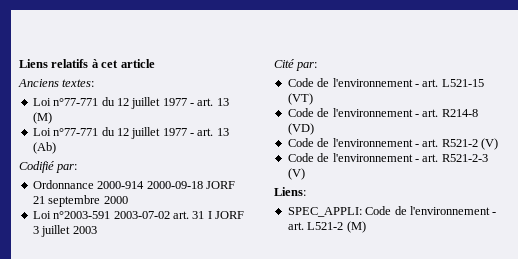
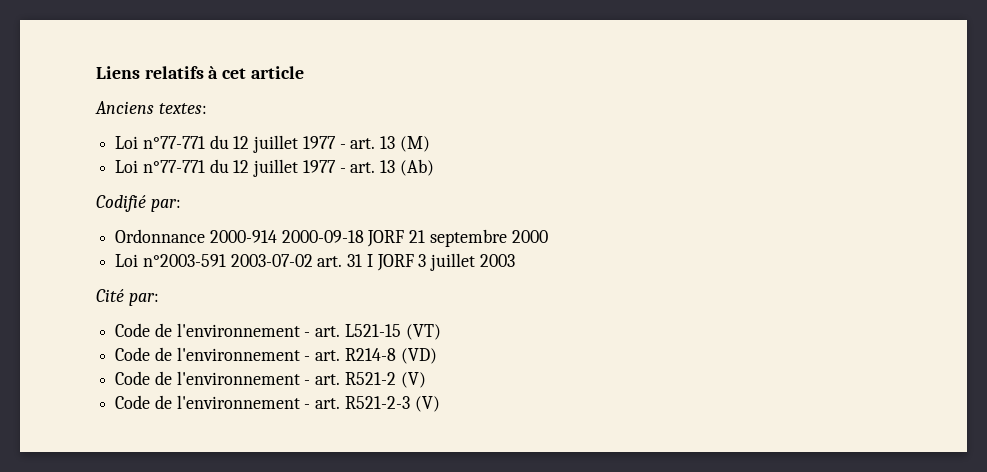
[274,187,306,196] [287,206,497,217] [287,221,366,233] // Liens: // SPEC_APPLI: Code de l'environnement - art. L521-2 (M) -> (440, 404) none

